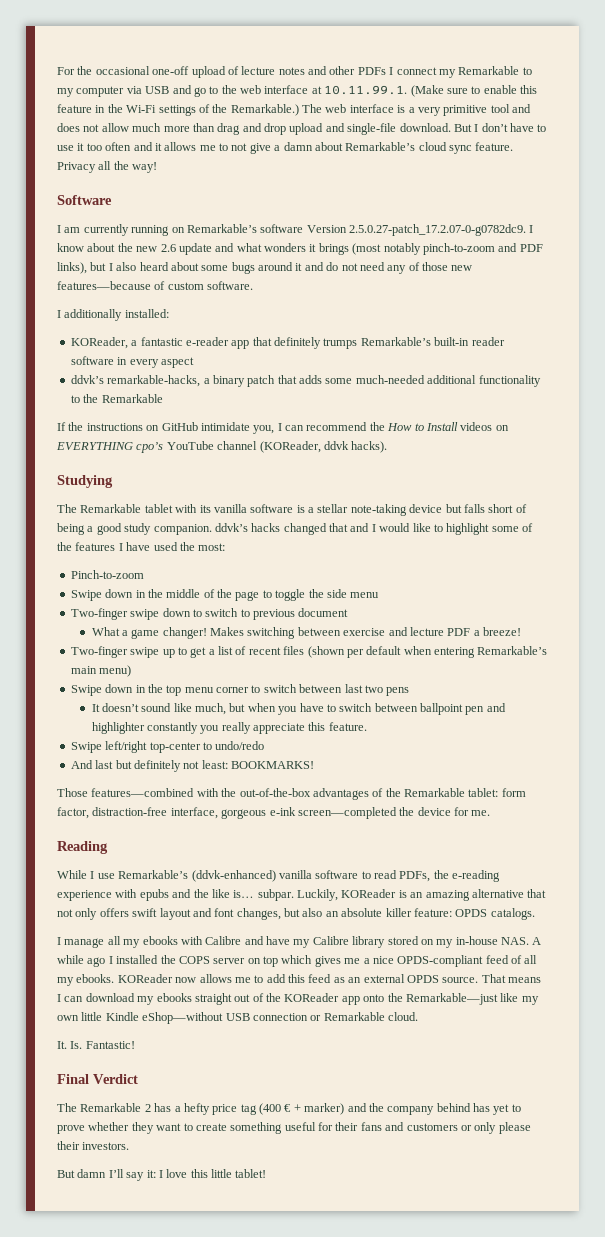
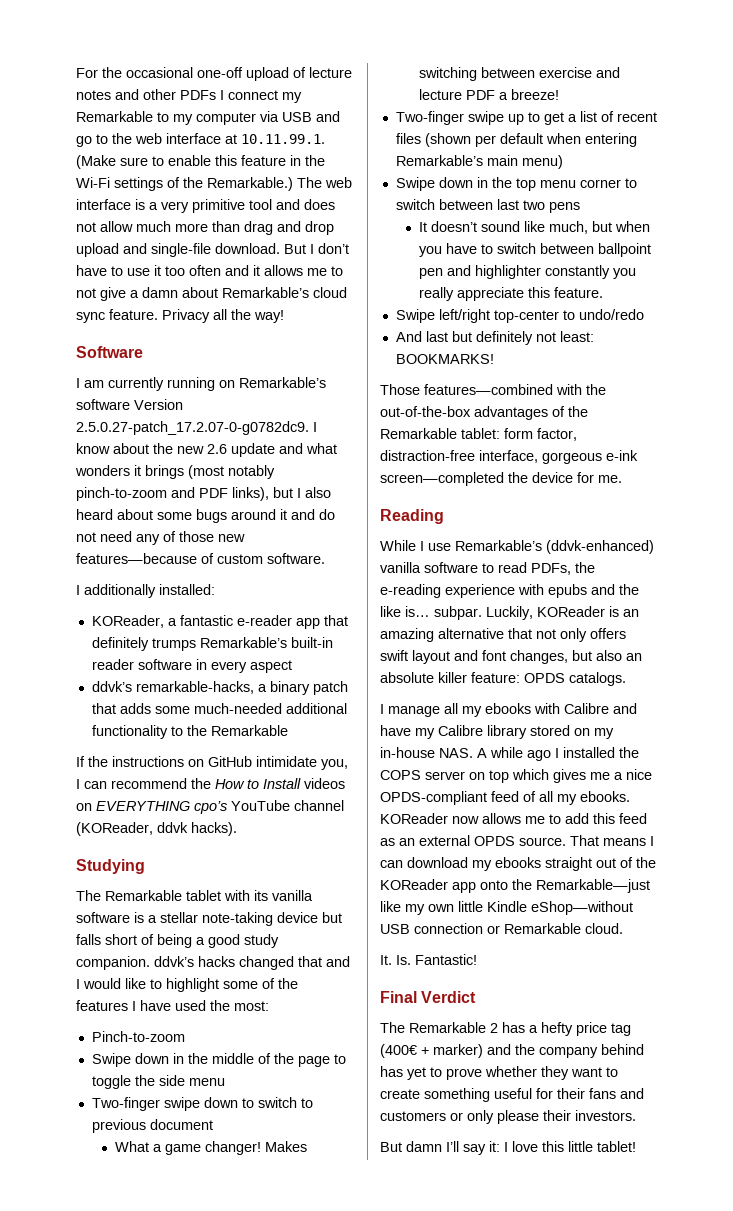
[259,1103,292,1115] (400 € -> [380,1044,417,1058] (400€

